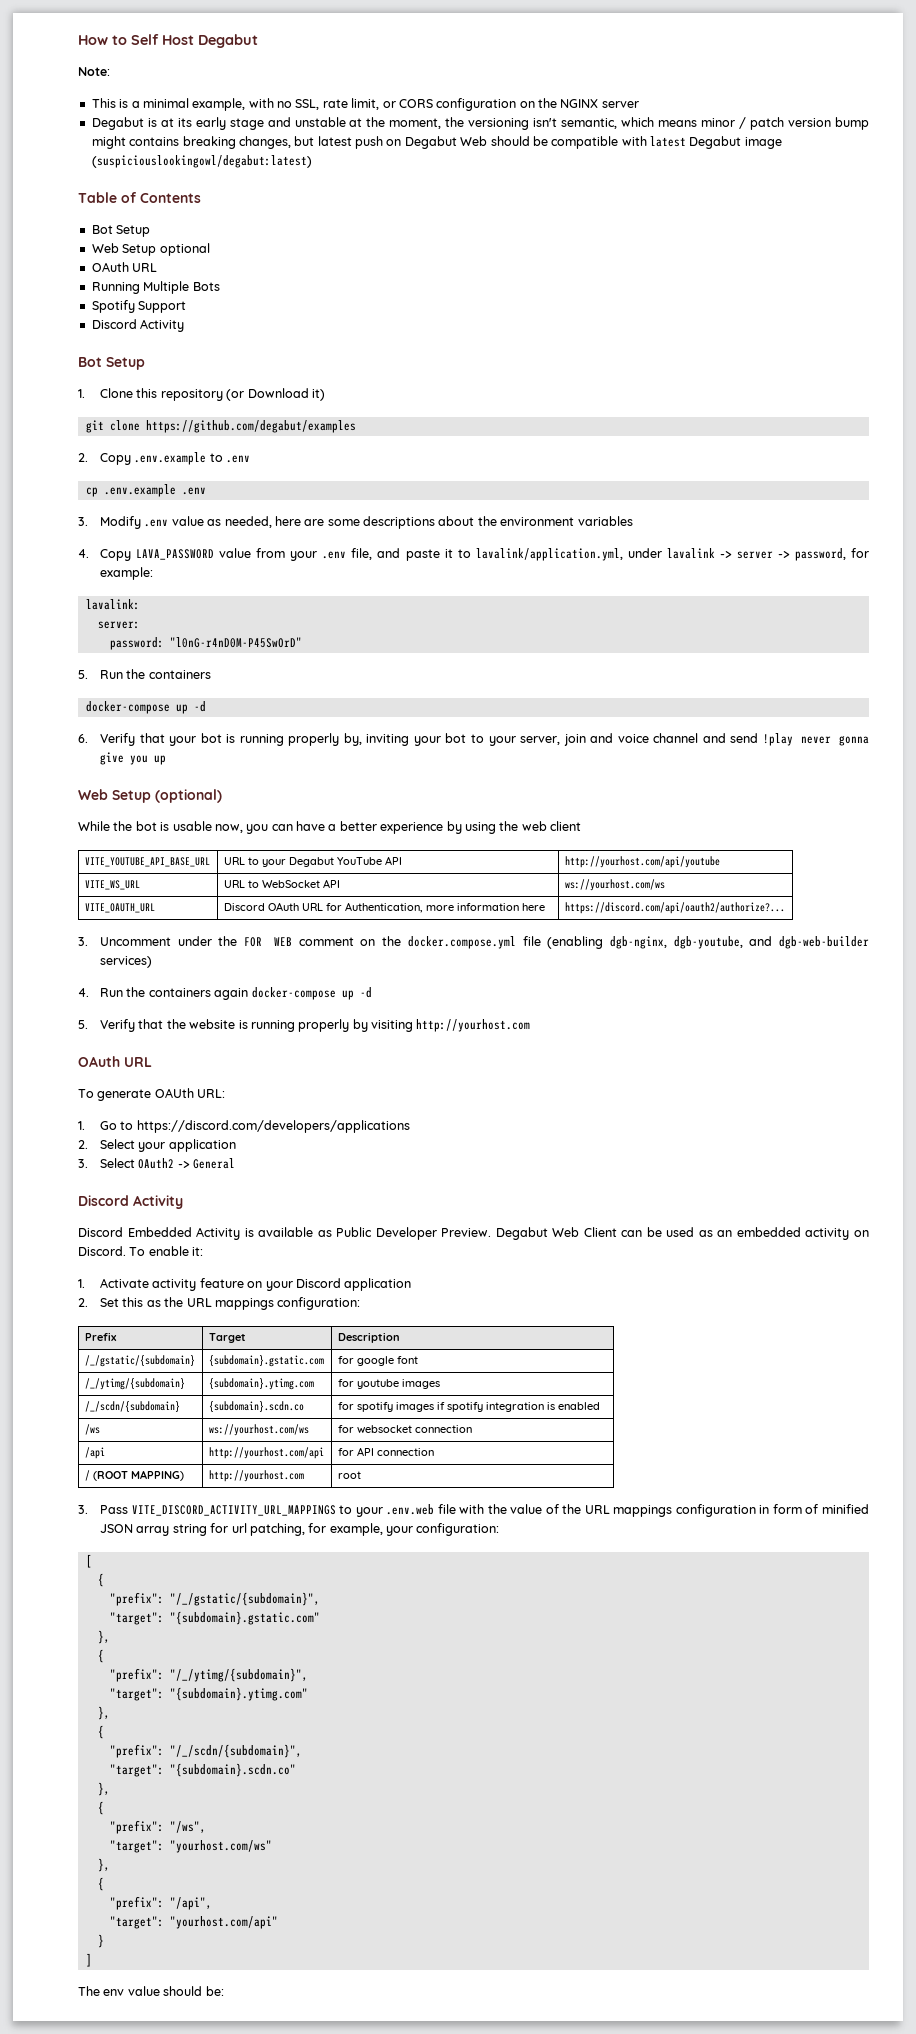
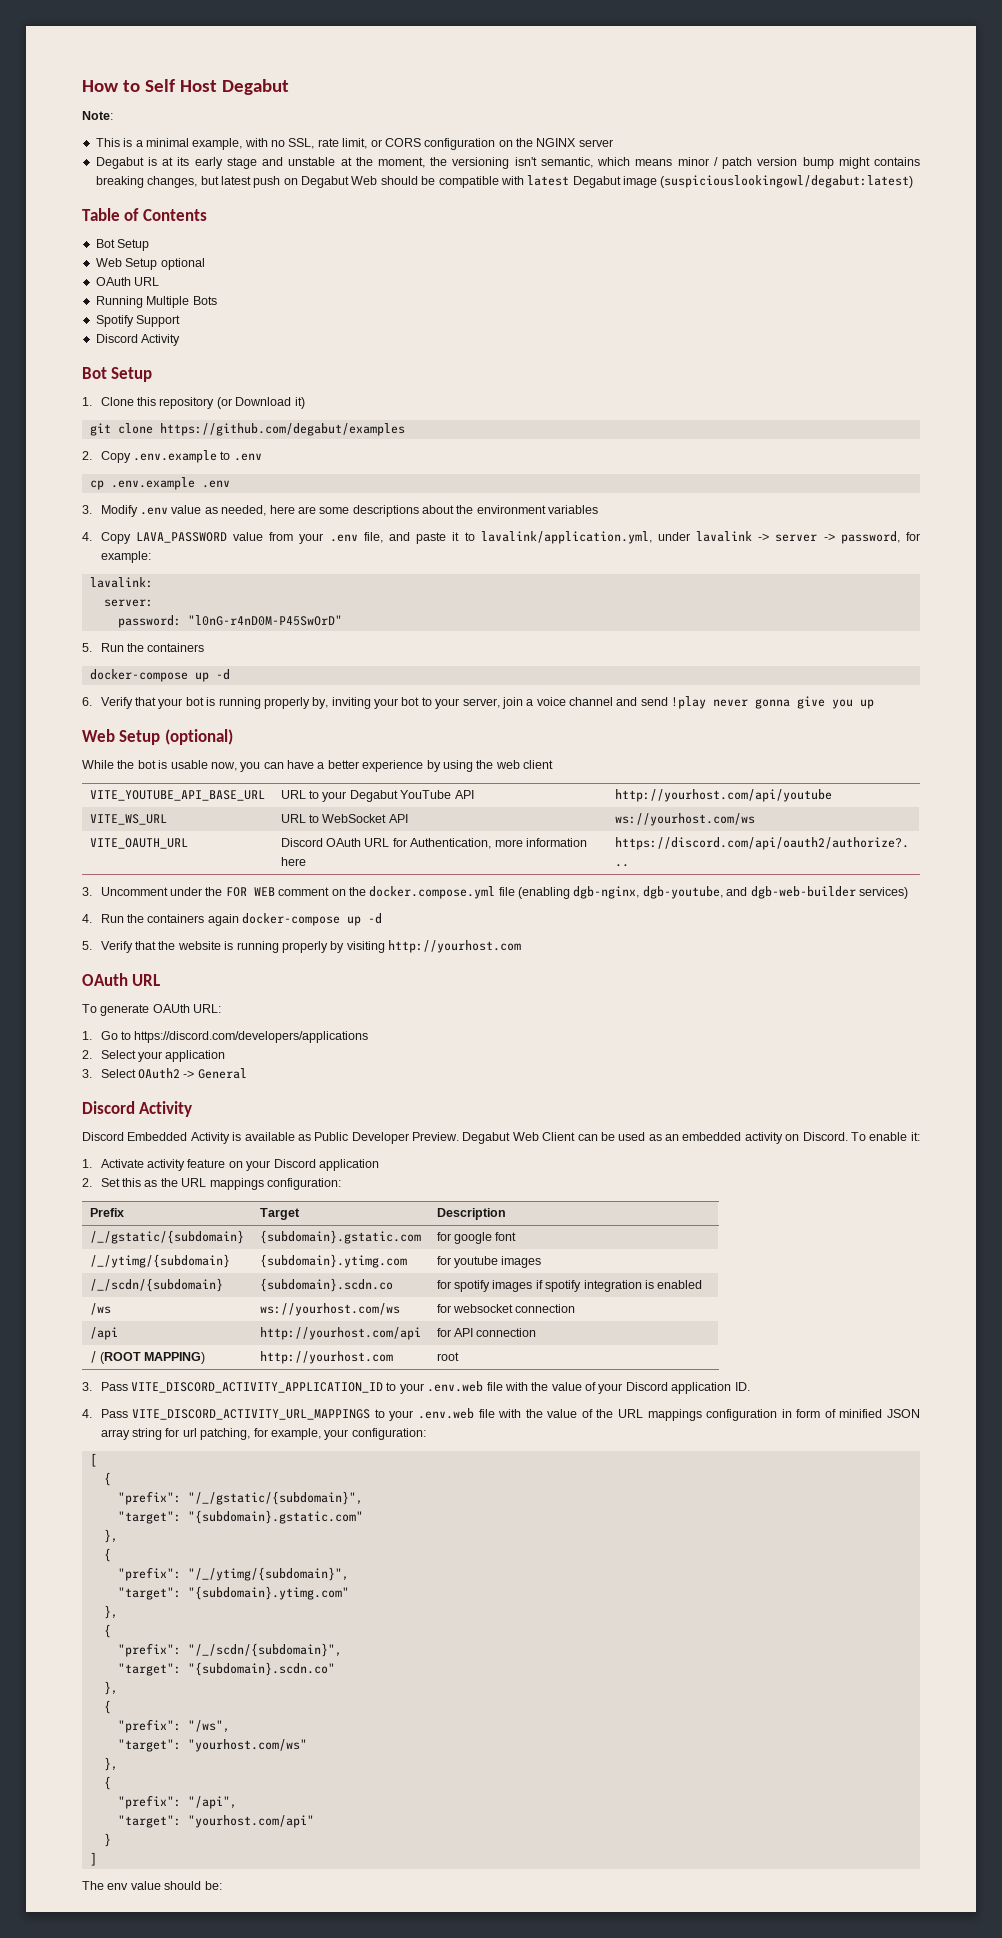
[590,733,614,743] and -> [526,699,534,706] a
(129, 1509) none -> [131,1381,750,1394] [82,1409,128,1418] VITE_DISCORD_ACTIVITY_APPLICATION_ID to your .env.web file with the value of your Discord application ID. // 4. Pass

